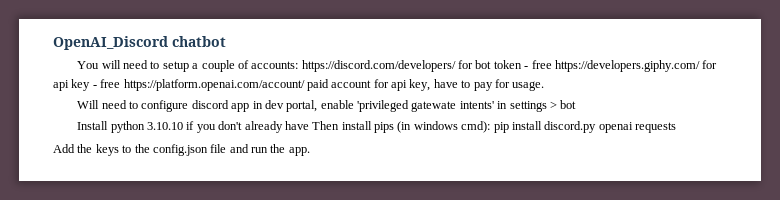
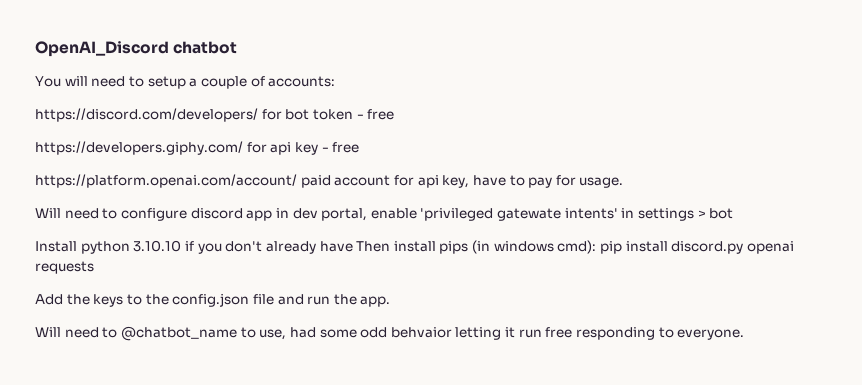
(299, 65) none -> (336, 81) //
(552, 64) none -> (395, 114) //
(121, 83) none -> (360, 147) //
(310, 151) none -> [35,326,745,341] // Will need to @chatbot_name to use, had some odd behvaior letting it run free responding to everyone.

